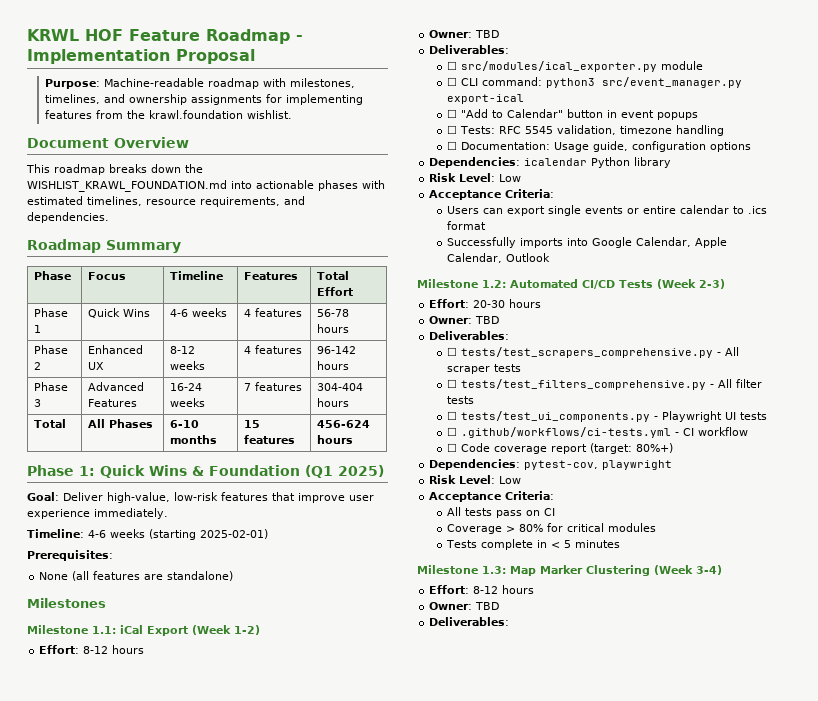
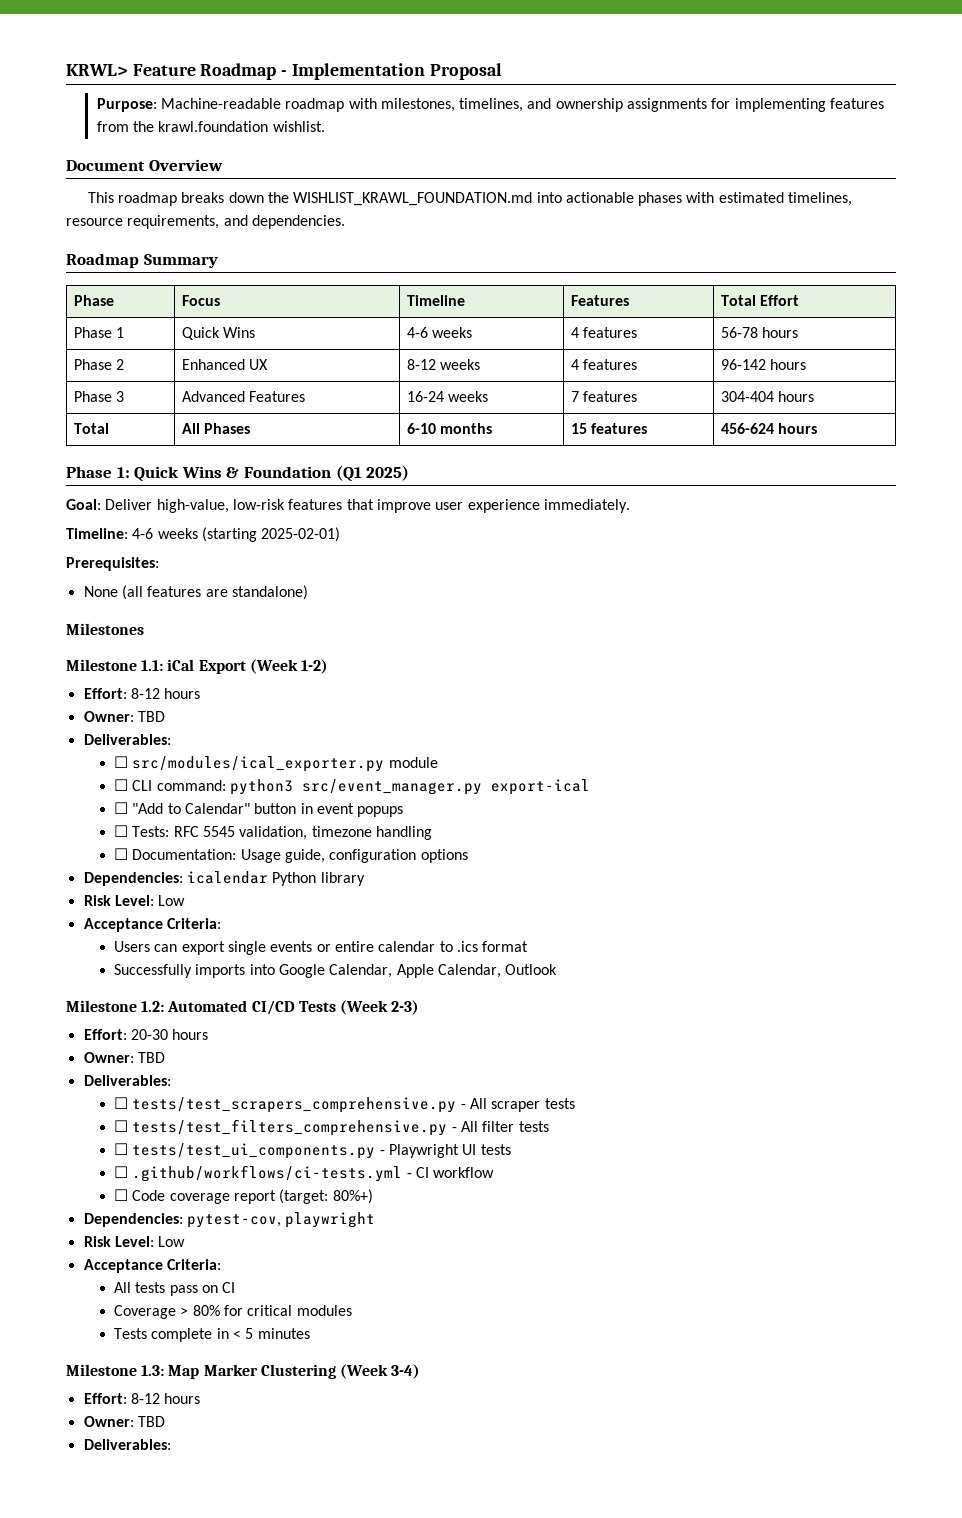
[27,29,123,41] KRWL HOF -> [66,64,128,76] KRWL>

